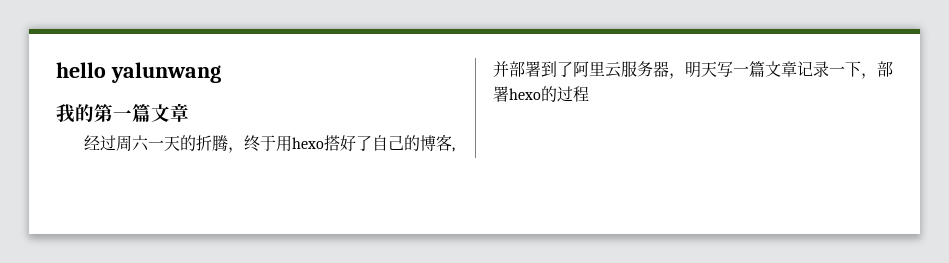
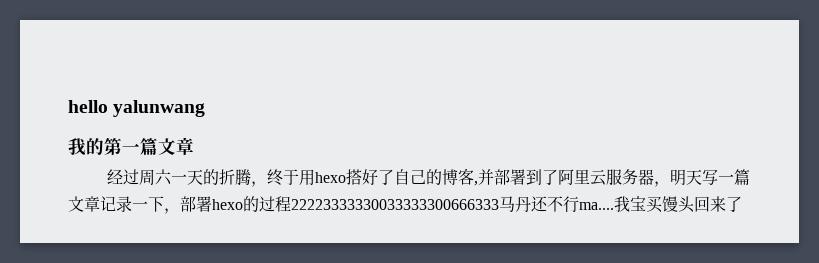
(589, 94) none -> [291,196,742,213] 22223333330033333300666333马丹还不行ma....我宝买馒头回来了

